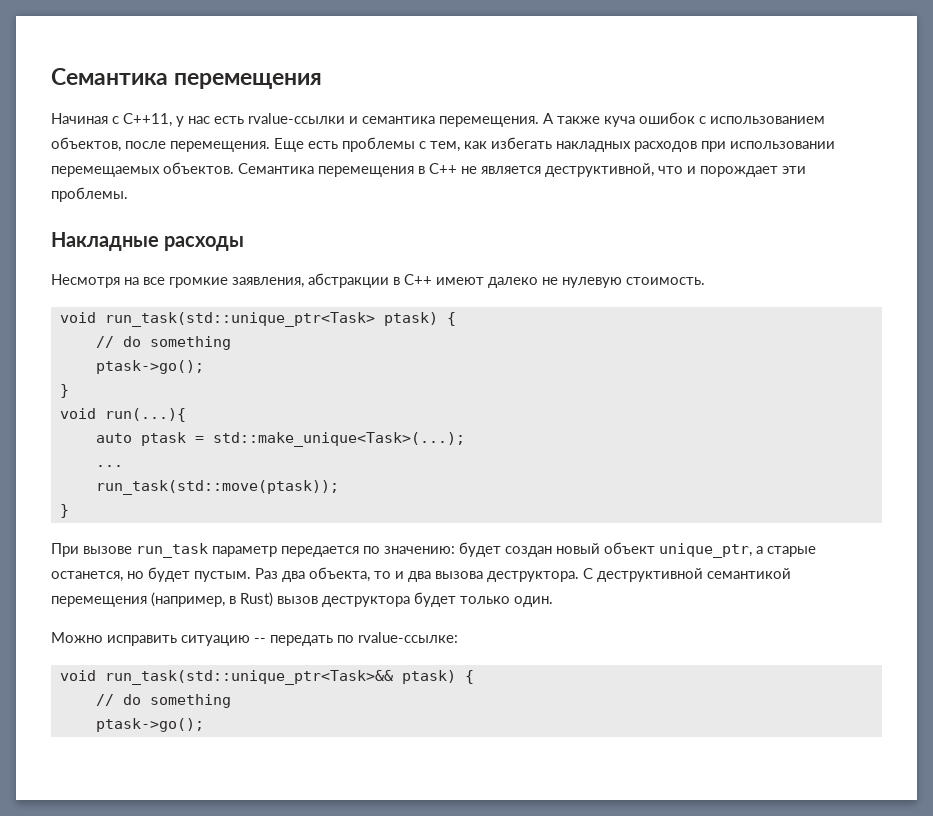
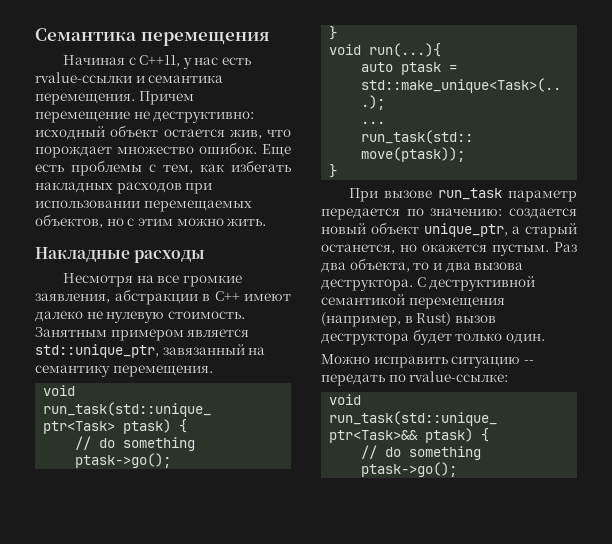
[543,112,825,127] [51,137,270,152] А также куча ошибок с использованием объектов, после перемещения. -> [138,91,194,105] [35,111,255,123] [35,125,291,140] [35,142,257,158] Причем перемещение не деструктивно: исходный объект остается жив, что порождает множество ошибок.
[163,162,806,177] [51,187,128,202] объектов. Семантика перемещения в C++ не является деструктивной, что и порождает эти проблемы. -> [35,214,267,228] объектов, но с этим можно жить.
(705, 281) none -> [35,327,250,341] [35,344,266,358] [35,365,213,377] Занятным примером является std::unique_ptr, завязанный на семантику перемещения.
[459,542,552,557] будет создан -> [509,208,577,219] создается
[767,546,816,557] старые -> [525,223,577,238] старый
[148,567,190,582] будет -> [422,244,487,252] окажется

